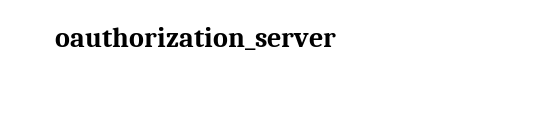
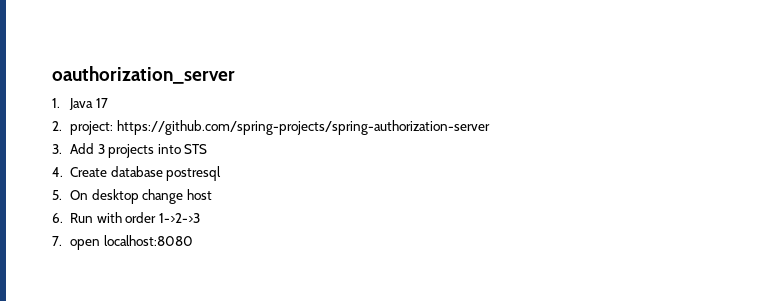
(336, 38) none -> [52,98,108,110] [52,120,490,135] [52,143,208,158] [52,166,222,181] [52,189,212,204] [52,212,200,223] [52,235,193,250] // 1. Java 17 // 2. project: https://github.com/spring-projects/spring-authorization-server // 3. Add 3 projects into STS // 4. Create database postresql // 5. On desktop change host // 6. Run with order 1->2->3 // 7. open localhost:8080

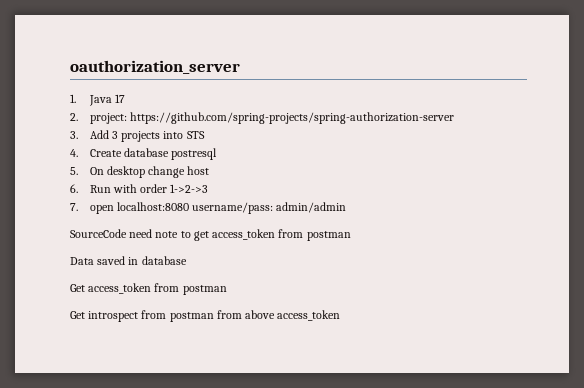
(193, 240) none -> [192,202,347,214] [70,229,351,241] [70,256,187,265] [70,283,227,295] [70,310,341,322] username/pass: admin/admin // SourceCode need note to get access_token from postman // Data saved in database // Get access_token from postman // Get introspect from postman from above access_token

